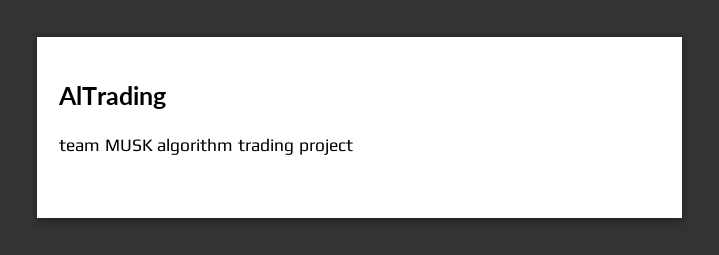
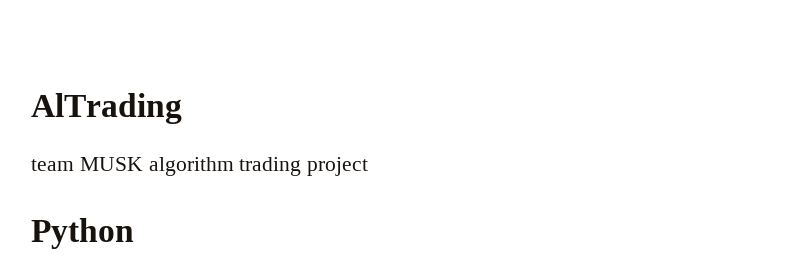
(353, 147) none -> [31,218,134,249] // Python

